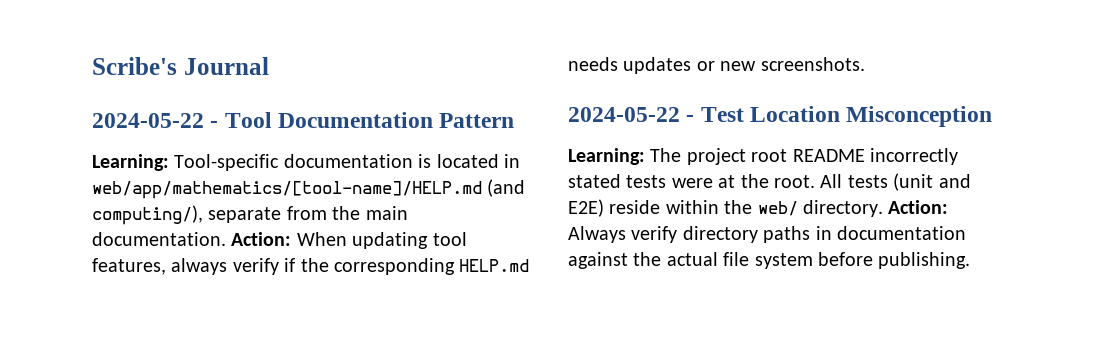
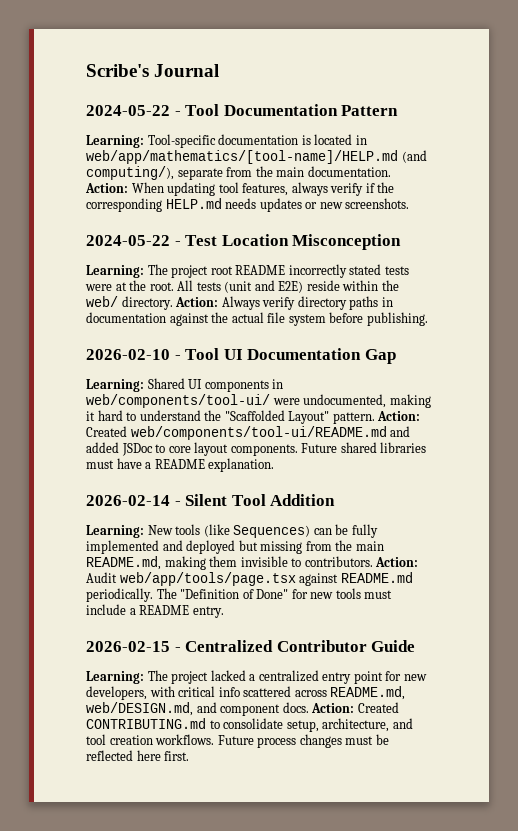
(971, 260) none -> [86,348,396,364] [86,378,284,392] [86,394,431,408] [86,410,421,424] [86,426,411,440] [86,442,427,456] [86,458,275,472] [86,494,336,506] [86,524,378,538] [86,540,384,554] [86,556,419,570] [86,572,413,586] [86,588,393,602] [86,604,224,618] [86,640,416,652] [86,670,427,684] [86,686,406,700] [86,702,399,716] [86,718,413,732] [86,734,389,748] [86,750,190,761] // 2026-02-10 - Tool UI Documentation Gap // Learning: Shared UI components in web/components/tool-ui/ were undocumented, making it hard to understand the "Scaffolded Layout" pattern. Action: Created web/components/tool-ui/README.md and added JSDoc to core layout components. Future shared libraries must have a README explanation. // 2026-02-14 - Silent Tool Addition // Learning: New tools (like Sequences) can be fully implemented and deployed but missing from the main README.md, making them invisible to contributors. Action: Audit web/app/tools/page.tsx against README.md periodically. The "Definition of Done" for new tools must include a README entry. // 2026-02-15 - Centralized Contributor Guide // Learning: The project lacked a centralized entry point for new developers, with critical info scattered across README.md, web/DESIGN.md, and component docs. Action: Created CONTRIBUTING.md to consolidate setup, architecture, and tool creation workflows. Future process changes must be reflected here first.

